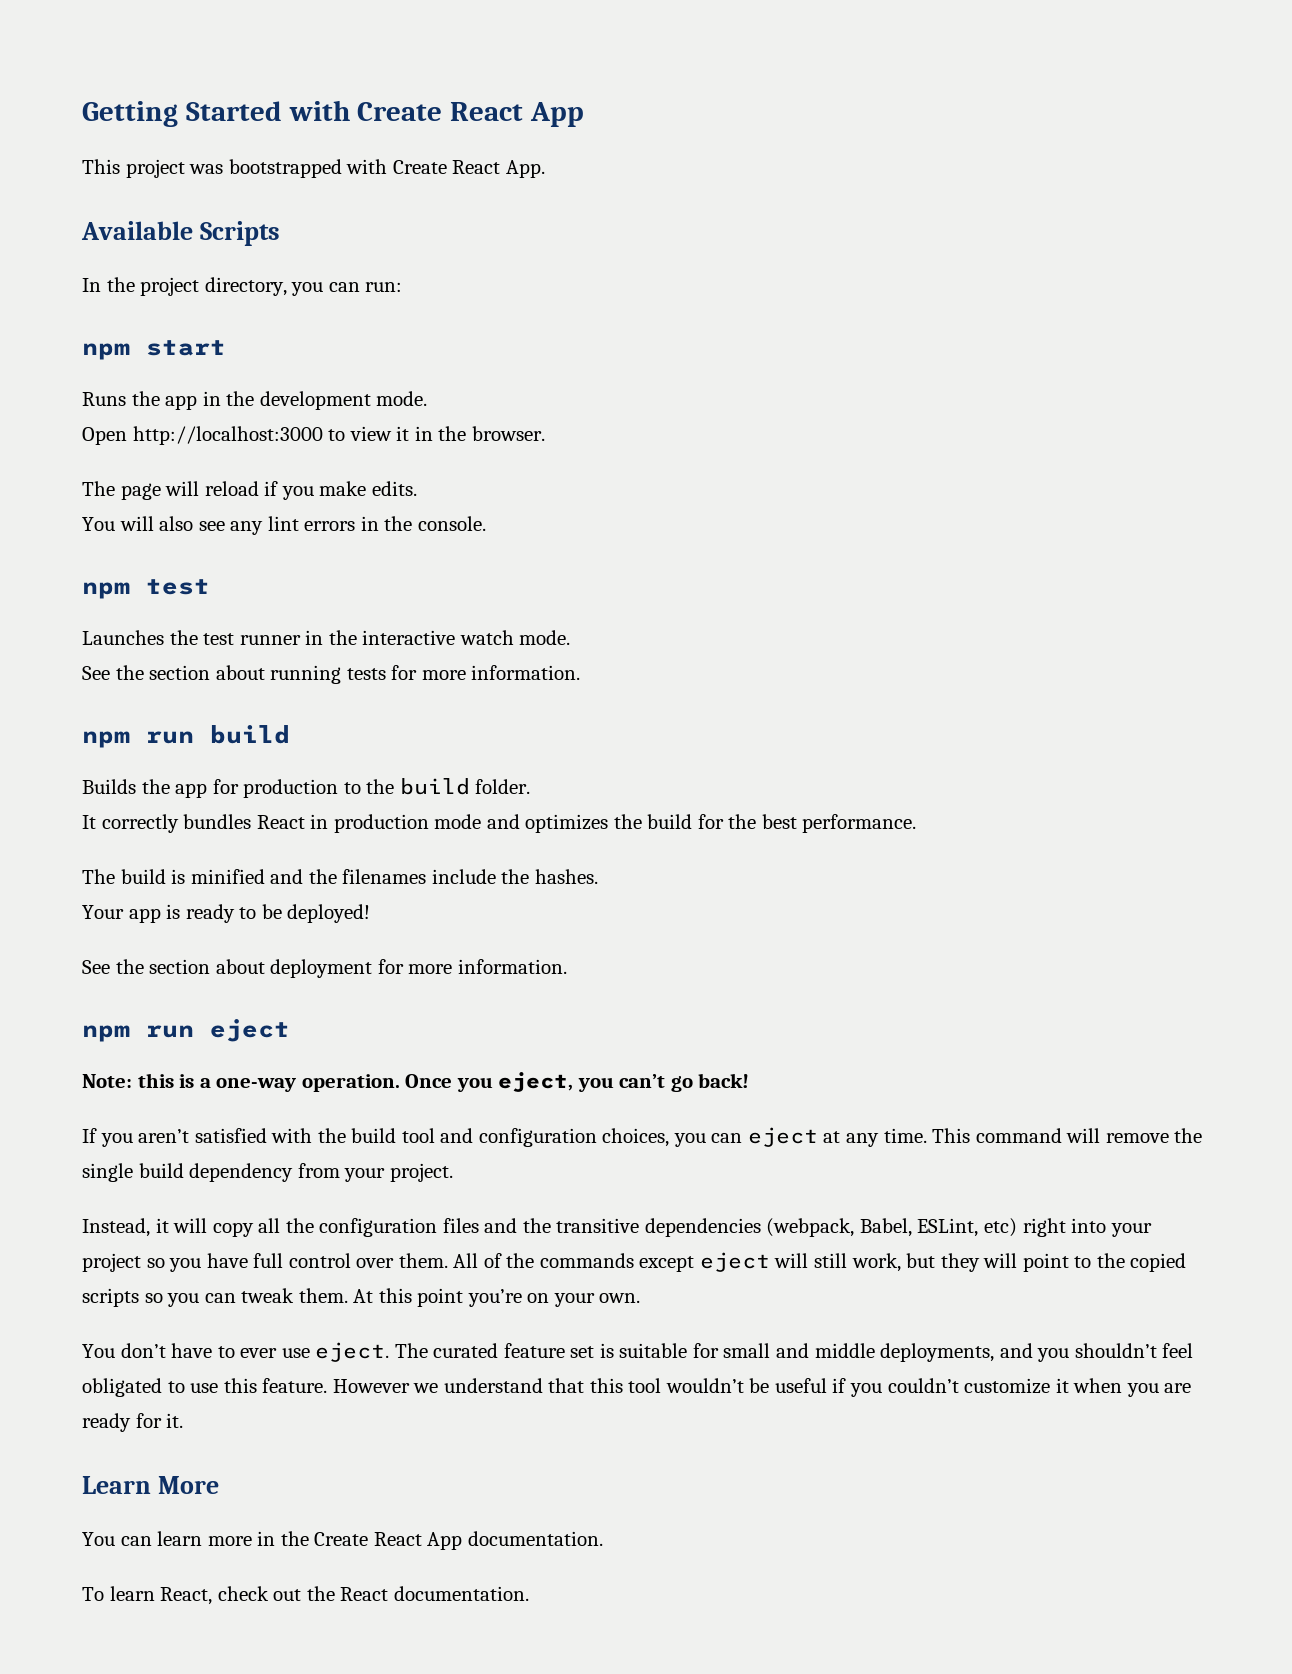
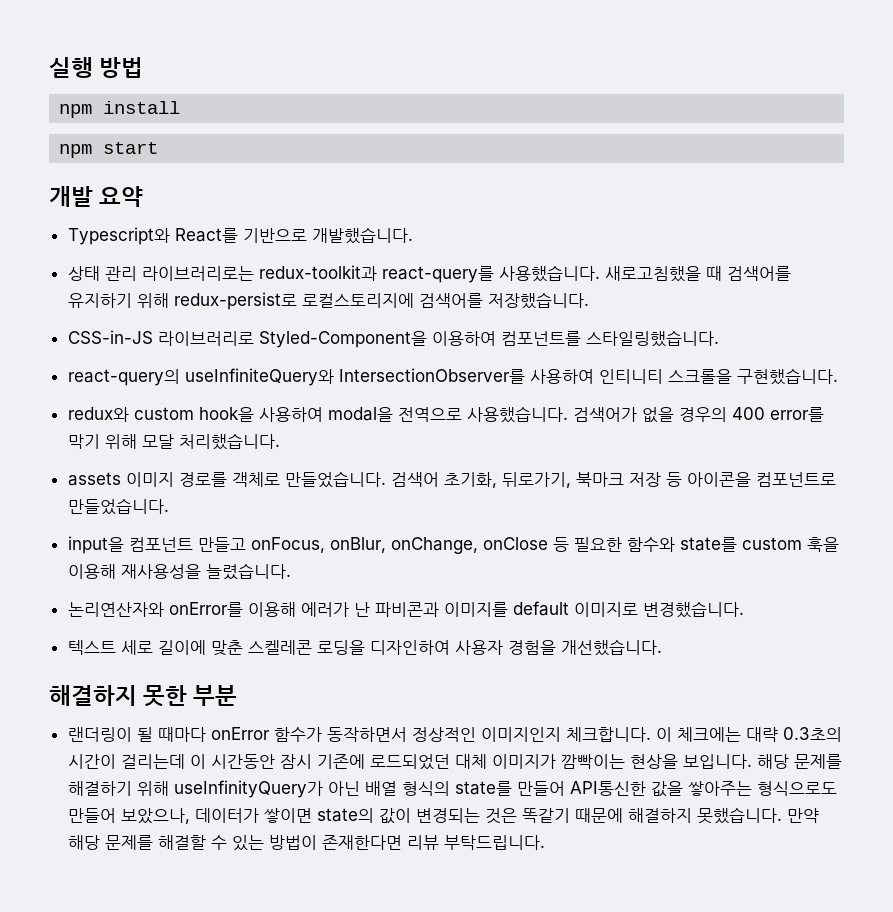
[82,100,585,127] [82,159,545,178] [81,221,280,246] [82,277,403,296] [82,340,226,360] [82,391,428,410] [82,426,545,445] [82,481,417,500] [82,516,486,535] [82,579,210,599] [82,630,571,645] [82,665,581,684] [82,725,290,748] [82,778,531,798] [82,814,917,833] [82,869,598,884] [82,904,371,923] [82,959,567,978] [82,1019,290,1042] [82,1072,750,1092] [82,1127,1203,1147] [82,1163,453,1182] [82,1218,1152,1237] [82,1252,1187,1272] [82,1288,641,1307] [82,1342,1194,1362] [82,1378,1192,1397] [82,1413,184,1432] [82,1476,219,1494] [82,1531,603,1550] [82,1586,529,1605] Getting Started with Create React App // This project was bootstrapped with Create React App. // Available Scripts // In the project directory, you can run: // npm start // Runs the app in the development mode. // Open http://localhost:3000 to view it in the browser. // The page will reload if you make edits. // You will also see any lint errors in the console. // npm test // Launches the test runner in the interactive watch mode. // See the section about running tests for more information. // npm run build // Builds the app for production to the build folder. // It correctly bundles React in production mode and optimizes the build for the best performance. // The build is minified and the filenames include the hashes. // Your app is ready to be deployed! // See the section about deployment for more information. // npm run eject // Note: this is a one-way operation. Once you eject, you can’t go back! // If you aren’t satisfied with the build tool and configuration choices, you can eject at any time. This command will remove the single build dependency from your project. // Instead, it will copy all the configuration files and the transitive dependencies (webpack, Babel, ESLint, etc) right into your project so you have full control over them. All of the commands except eject will still work, but they will point to the copied scripts so you can tweak them. At this point you’re on your own. // You don’t have to ever use eject. The curated feature set is suitable for small and middle deployments, and you shouldn’t feel obligated to use this feature. However we understand that this tool wouldn’t be useful if you couldn’t customize it when you are ready for it. // Learn More // You can learn more in the Create React App documentation. // To learn React, check out the React documentation. -> [49,57,144,78] [59,101,181,118] [59,142,159,158] [49,186,144,207] [67,227,413,245] [67,265,791,283] [67,292,589,310] [67,330,719,348] [67,368,838,386] [67,406,824,423] [67,433,280,450] [67,471,836,488] [67,498,169,515] [67,536,839,554] [67,563,291,580] [67,601,744,618] [67,639,662,656] [49,685,238,707] [67,727,842,742] [67,754,842,770] [67,780,837,798] [67,807,819,824] [67,835,545,851] 실행 방법 // npm install // npm start // 개발 요약 // Typescript와 React를 기반으로 개발했습니다. // 상태 관리 라이브러리로는 redux-toolkit과 react-query를 사용했습니다. 새로고침했을 때 검색어를 유지하기 위해 redux-persist로 로컬스토리지에 검색어를 저장했습니다. // CSS-in-JS 라이브러리로 Styled-Component을 이용하여 컴포넌트를 스타일링했습니다. // react-query의 useInfiniteQuery와 IntersectionObserver를 사용하여 인티니티 스크롤을 구현했습니다. // redux와 custom hook을 사용하여 modal을 전역으로 사용했습니다. 검색어가 없을 경우의 400 error를 막기 위해 모달 처리했습니다. // assets 이미지 경로를 객체로 만들었습니다. 검색어 초기화, 뒤로가기, 북마크 저장 등 아이콘을 컴포넌트로 만들었습니다. // input을 컴포넌트 만들고 onFocus, onBlur, onChange, onClose 등 필요한 함수와 state를 custom 훅을 이용해 재사용성을 늘렸습니다. // 논리연산자와 onError를 이용해 에러가 난 파비콘과 이미지를 default 이미지로 변경했습니다. // 텍스트 세로 길이에 맞춘 스켈레콘 로딩을 디자인하여 사용자 경험을 개선했습니다. // 해결하지 못한 부분 // 랜더링이 될 때마다 onError 함수가 동작하면서 정상적인 이미지인지 체크합니다. 이 체크에는 대략 0.3초의 시간이 걸리는데 이 시간동안 잠시 기존에 로드되었던 대체 이미지가 깜빡이는 현상을 보입니다. 해당 문제를 해결하기 위해 useInfinityQuery가 아닌 배열 형식의 state를 만들어 API통신한 값을 쌓아주는 형식으로도 만들어 보았으나, 데이터가 쌓이면 state의 값이 변경되는 것은 똑같기 때문에 해결하지 못했습니다. 만약 해당 문제를 해결할 수 있는 방법이 존재한다면 리뷰 부탁드립니다.

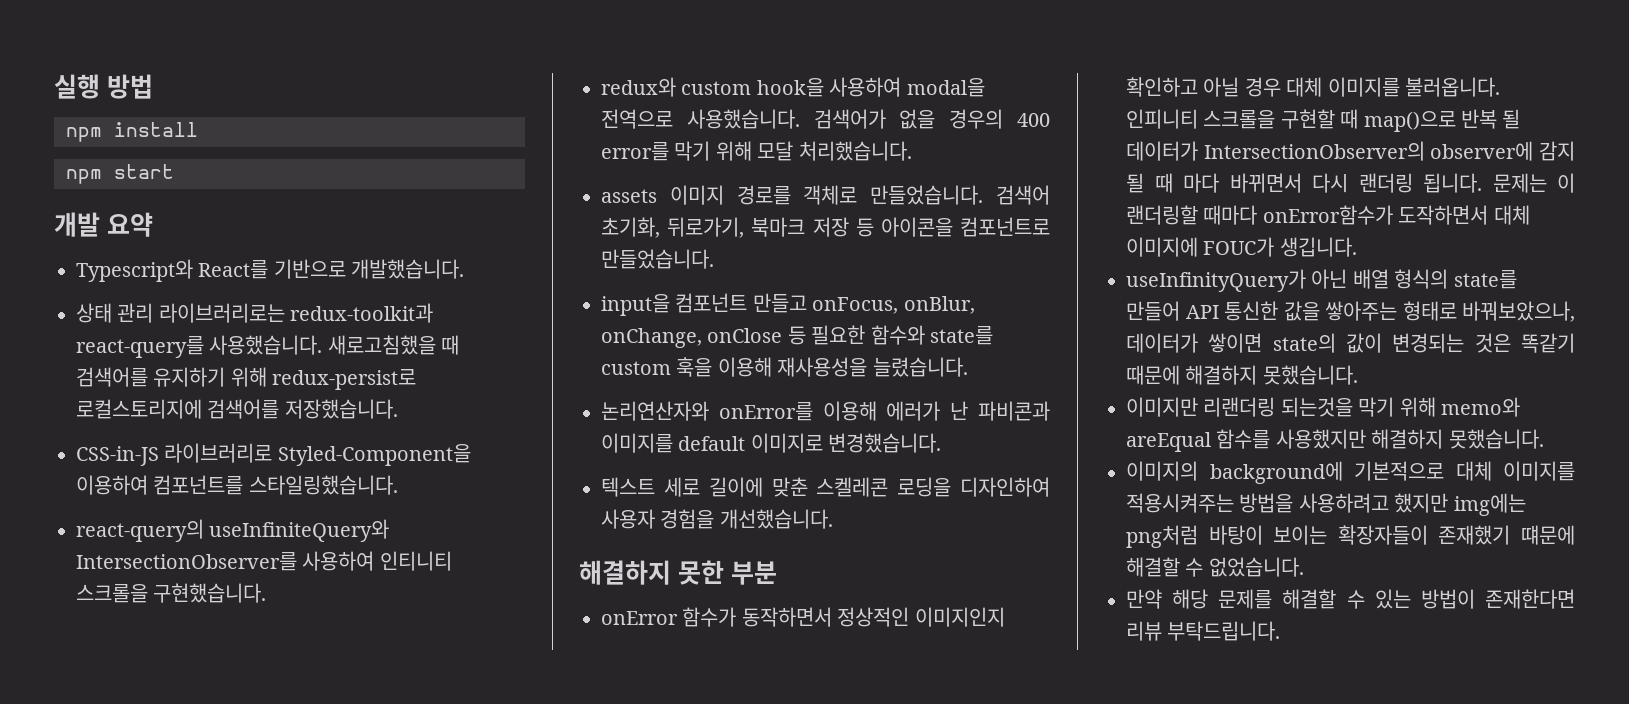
[67,727,206,742] 랜더링이 될 때마다 -> (777, 573) none
[565,727,842,742] [67,754,842,770] [67,781,169,796] 체크합니다. 이 체크에는 대략 0.3초의 시간이 걸리는데 이 시간동안 잠시 기존에 로드되었던 대체 이미지가 깜빡이는 현상을 보입니다. 해당 문제를 해결하기 위해 -> [1126,77,1500,97] [1126,109,1521,132] [1126,141,1575,161] [1126,173,1575,193] [1126,205,1530,225] [1126,237,1357,257] 확인하고 아닐 경우 대체 이미지를 불러옵니다. 인피니티 스크롤을 구현할 때 map()으로 반복 될 데이터가 IntersectionObserver의 observer에 감지 될 때 마다 바뀌면서 다시 랜더링 됩니다. 문제는 이 랜더링할 때마다 onError함수가 도작하면서 대체 이미지에 FOUC가 생깁니다. //
[569,781,837,797] [67,808,190,824] API통신한 값을 쌓아주는 형식으로도 만들어 보았으나, -> [1185,301,1575,322] API 통신한 값을 쌓아주는 형태로 바꿔보았으나,
(782, 815) none -> [1126,397,1520,417] [1126,429,1544,452] [1126,461,1575,484] [1126,493,1526,516] [1126,525,1575,548] [1126,557,1304,577] // 이미지만 리랜더링 되는것을 막기 위해 memo와 areEqual 함수를 사용했지만 해결하지 못했습니다. // 이미지의 background에 기본적으로 대체 이미지를 적용시켜주는 방법을 사용하려고 했지만 img에는 png처럼 바탕이 보이는 확장자들이 존재했기 떄문에 해결할 수 없었습니다. //

